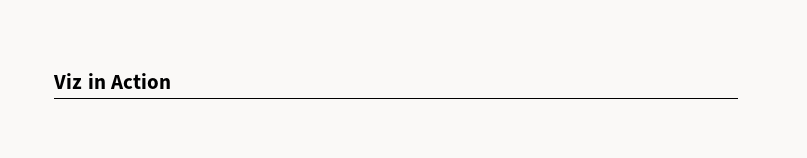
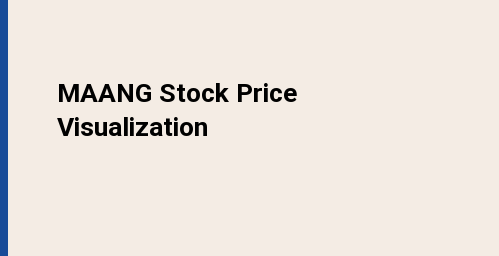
[53,73,172,89] Viz in Action -> [57,83,298,102] [57,117,208,136] MAANG Stock Price Visualization

